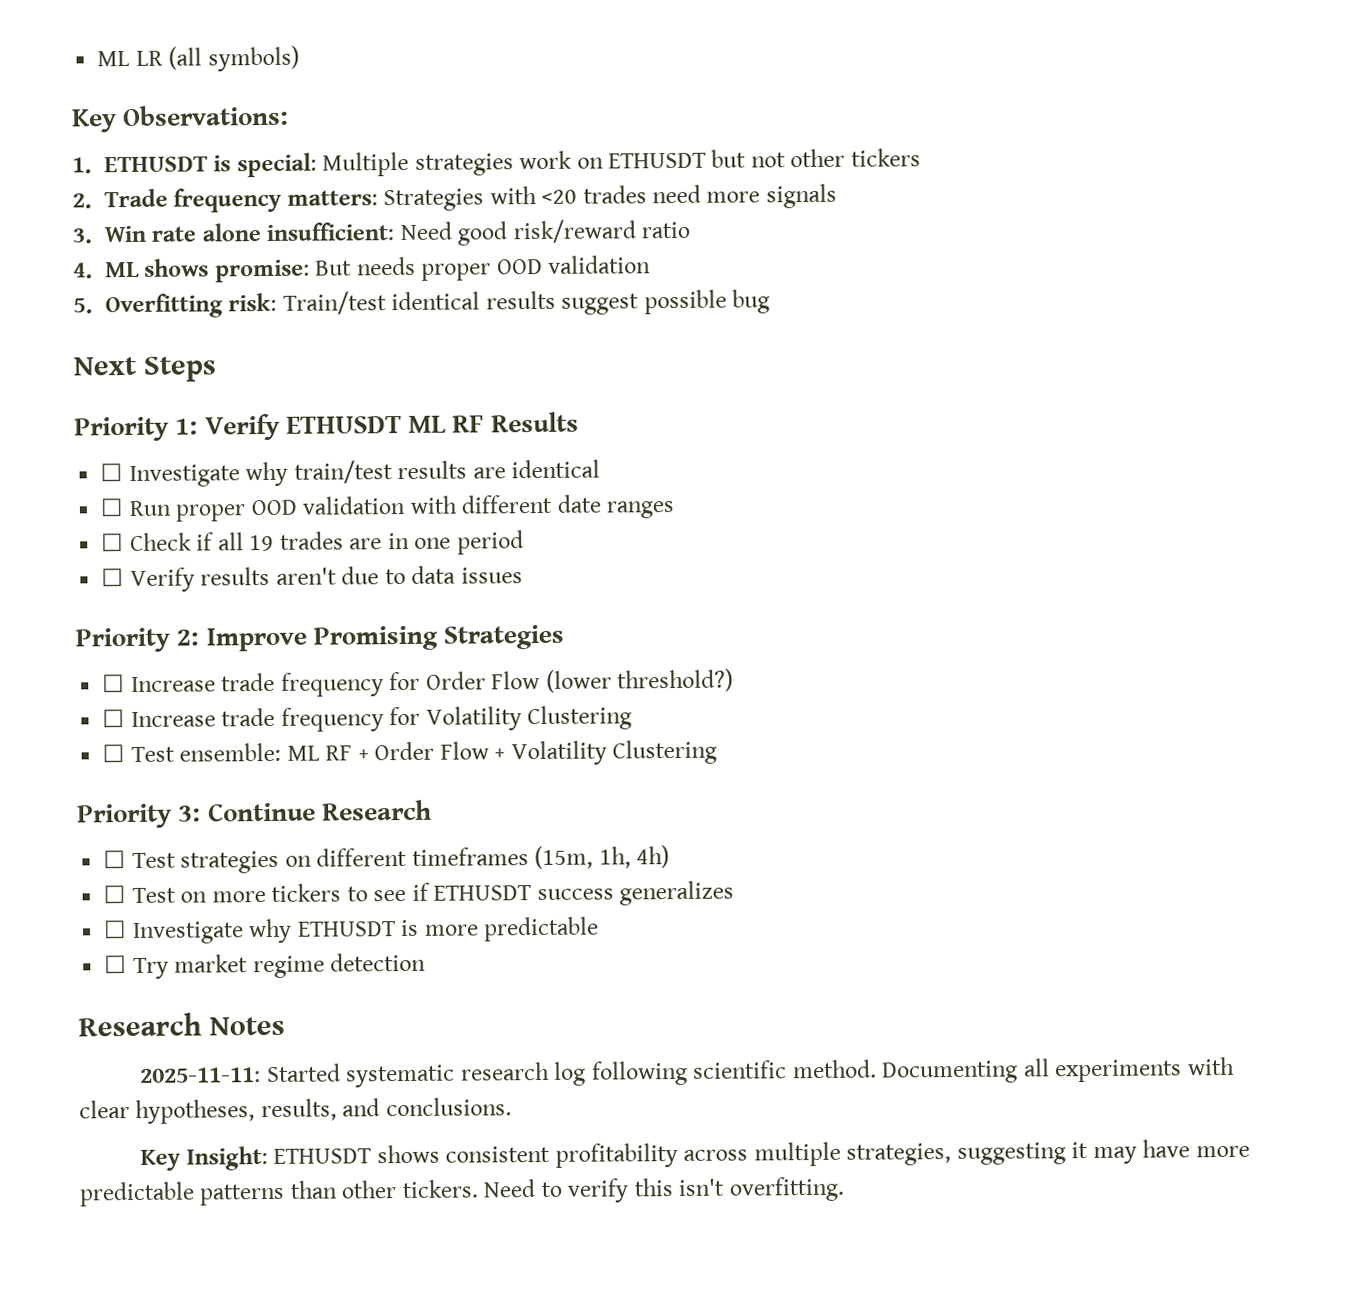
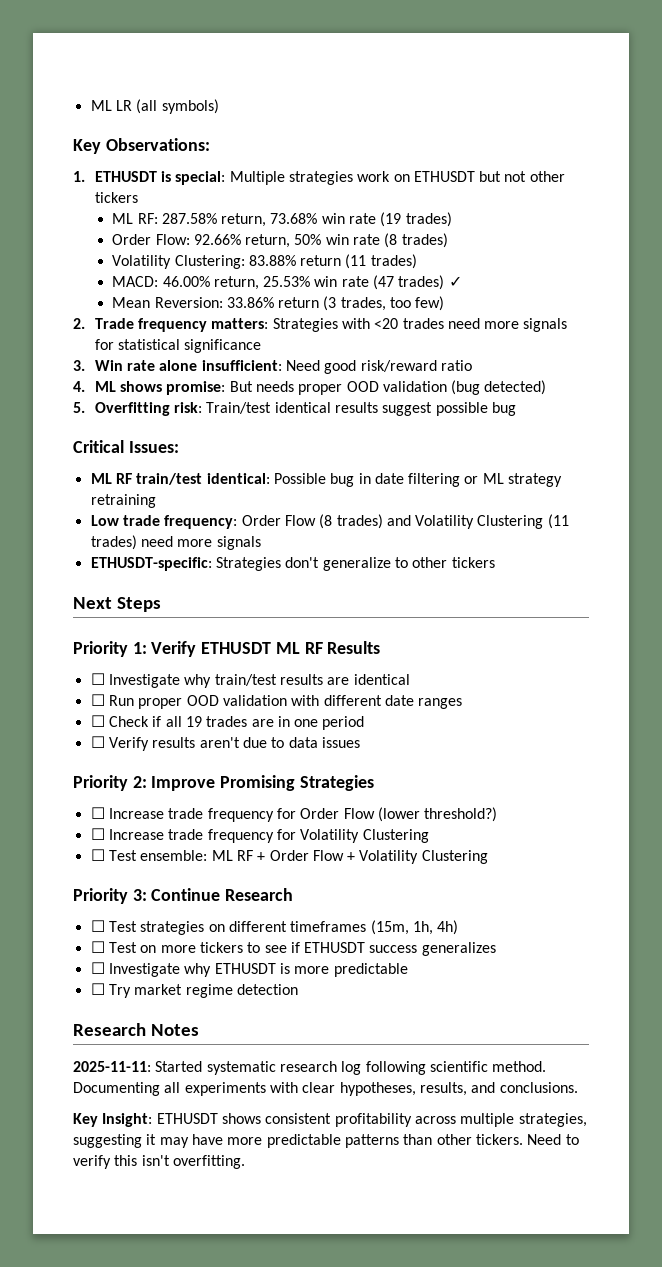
(921, 157) none -> [112,212,452,227] [112,233,448,248] [112,254,417,269] [112,275,462,290] [112,296,445,311] // ML RF: 287.58% return, 73.68% win rate (19 trades) // Order Flow: 92.66% return, 50% win rate (8 trades) // Volatility Clustering: 83.88% return (11 trades) // MACD: 46.00% return, 25.53% win rate (47 trades) ✓ // Mean Reversion: 33.86% return (3 trades, too few)
(837, 196) none -> [94,339,262,353] for statistical significance
(651, 264) none -> [451,380,547,395] (bug detected)
(770, 301) none -> [73,440,179,453] [90,473,563,487] [90,494,156,508] [90,514,569,529] [90,535,261,550] [90,557,495,571] // Critical Issues: // ML RF train/test identical: Possible bug in date filtering or ML strategy retraining // Low trade frequency: Order Flow (8 trades) and Volatility Clustering (11 trades) need more signals // ETHUSDT-specific: Strategies don't generalize to other tickers

